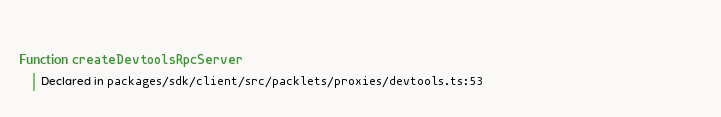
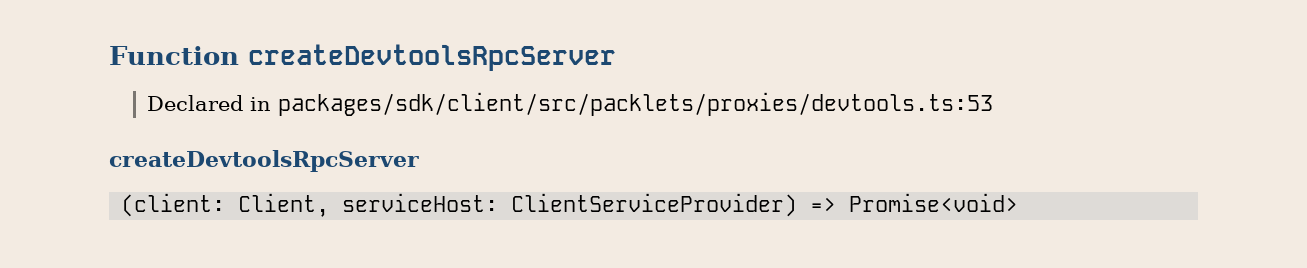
(484, 82) none -> [109,150,419,172] [121,193,1019,217] // createDevtoolsRpcServer // (client: Client, serviceHost: ClientServiceProvider) => Promise<void>

